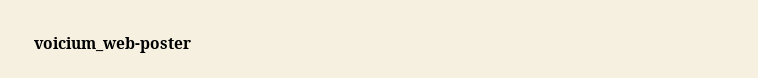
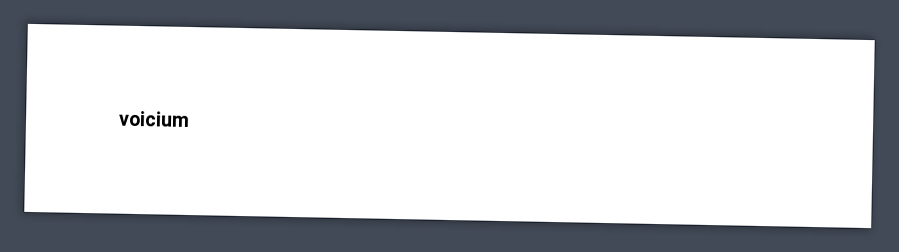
[34,37,191,53] voicium_web-poster -> [118,110,190,127] voicium

